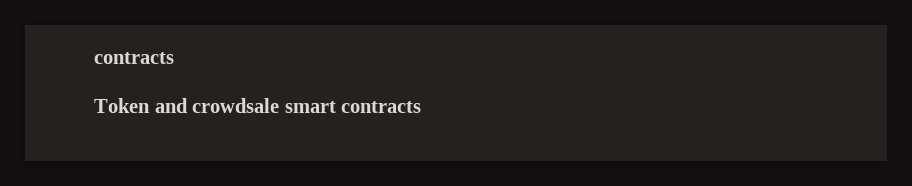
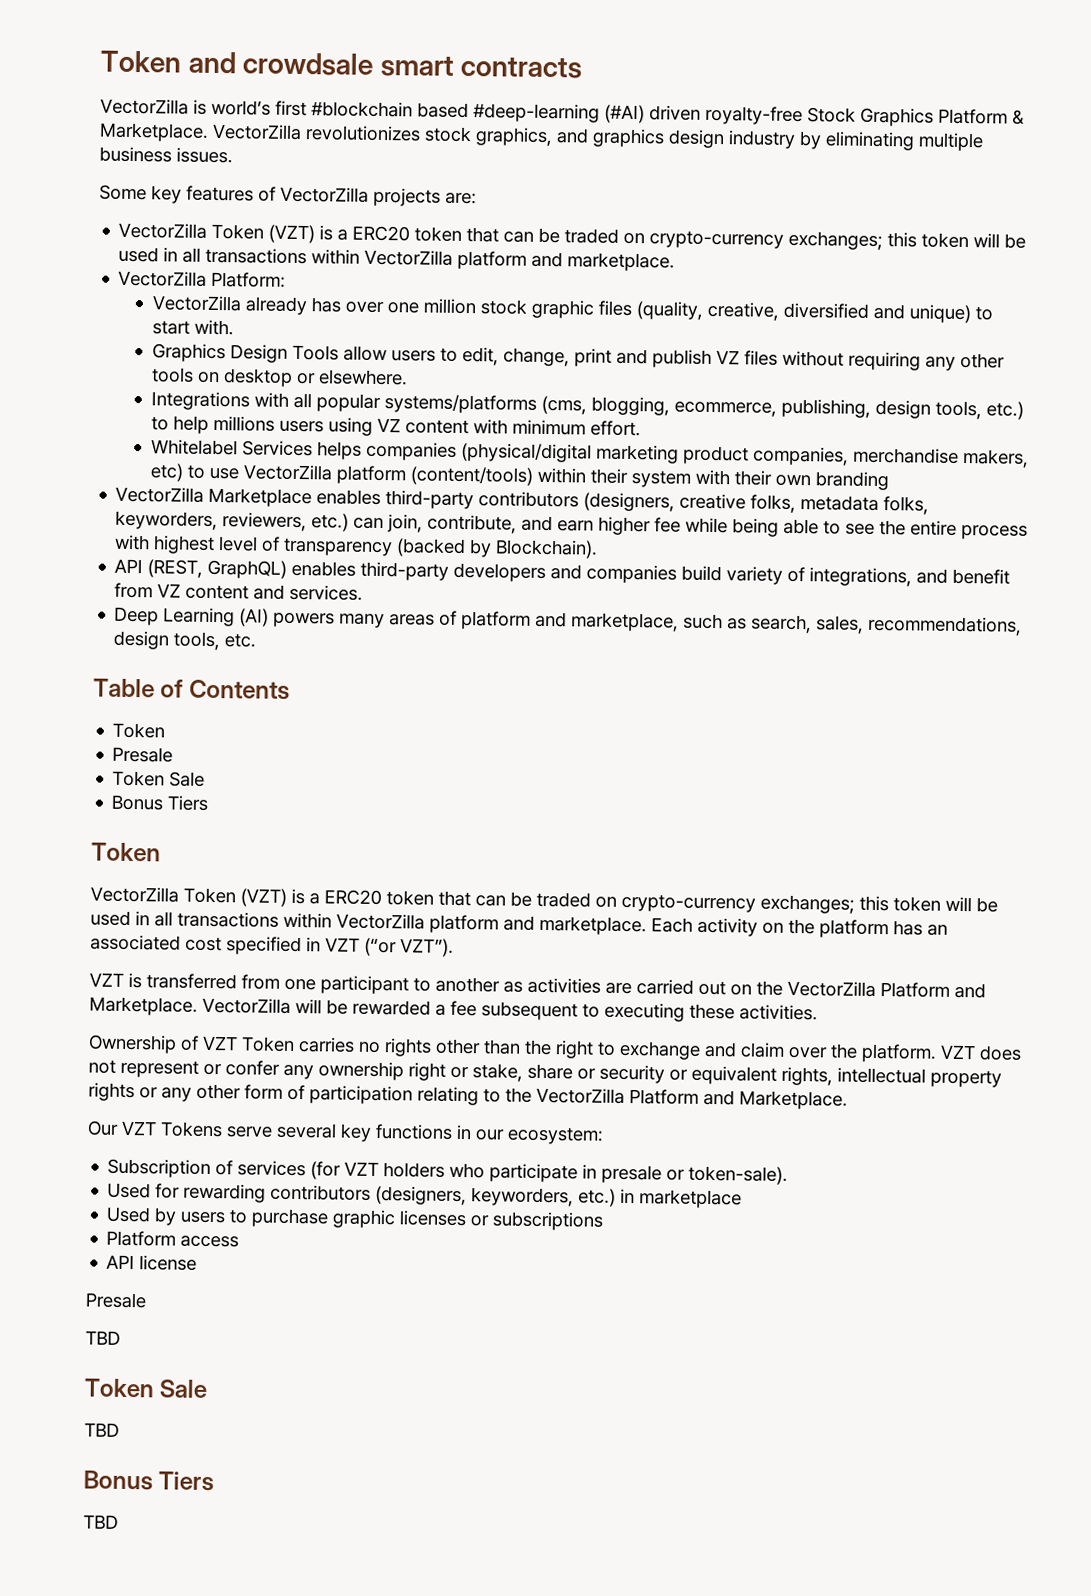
[94,52,174,64] contracts // -> (100, 61) none
(422, 107) none -> [100,98,1025,127] [99,122,984,152] [99,146,233,164] [99,184,477,207] [118,222,1027,251] [118,246,676,272] [118,270,287,288] [151,295,993,324] [151,319,234,336] [151,343,1005,371] [150,367,408,387] [150,391,1024,420] [150,415,641,437] [150,439,1029,468] [149,463,889,491] [115,486,930,515] [115,510,1029,540] [114,534,599,559] [114,558,1011,587] [114,582,364,601] [114,606,1023,636] [113,630,257,651] [93,678,290,700] [112,722,166,739] [112,746,174,763] [112,770,206,787] [111,794,210,811] [91,842,161,862] [90,886,998,914] [90,910,948,939] [90,934,454,957] [89,972,986,999] [89,996,818,1022] [88,1034,1022,1063] [88,1059,1002,1088] [88,1082,848,1110] [87,1120,604,1145] [107,1158,789,1185] [107,1182,743,1209] [106,1206,605,1231] [106,1230,240,1248] [106,1254,198,1271] [85,1292,147,1309] [85,1330,121,1345] [84,1378,208,1398] [84,1422,120,1437] [83,1470,215,1492] [83,1514,119,1529] // VectorZilla is world’s first #blockchain based #deep-learning (#AI) driven royalty-free Stock Graphics Platform & Marketplace. VectorZilla revolutionizes stock graphics, and graphics design industry by eliminating multiple business issues. // Some key features of VectorZilla projects are: // VectorZilla Token (VZT) is a ERC20 token that can be traded on crypto-currency exchanges; this token will be used in all transactions within VectorZilla platform and marketplace. // VectorZilla Platform: // VectorZilla already has over one million stock graphic files (quality, creative, diversified and unique) to start with. // Graphics Design Tools allow users to edit, change, print and publish VZ files without requiring any other tools on desktop or elsewhere. // Integrations with all popular systems/platforms (cms, blogging, ecommerce, publishing, design tools, etc.) to help millions users using VZ content with minimum effort. // Whitelabel Services helps companies (physical/digital marketing product companies, merchandise makers, etc) to use VectorZilla platform (content/tools) within their system with their own branding // VectorZilla Marketplace enables third-party contributors (designers, creative folks, metadata folks, keyworders, reviewers, etc.) can join, contribute, and earn higher fee while being able to see the entire process with highest level of transparency (backed by Blockchain). // API (REST, GraphQL) enables third-party developers and companies build variety of integrations, and benefit from VZ content and services. // Deep Learning (AI) powers many areas of platform and marketplace, such as search, sales, recommendations, design tools, etc. // Table of Contents // Token // Presale // Token Sale // Bonus Tiers // Token // VectorZilla Token (VZT) is a ERC20 token that can be traded on crypto-currency exchanges; this token will be used in all transactions within VectorZilla platform and marketplace. Each activity on the platform has an associated cost specified in VZT (“or VZT”). // VZT is transferred from one participant to another as activities are carried out on the VectorZilla Platform and Marketplace. VectorZilla will be rewarded a fee subsequent to executing these activities. // Ownership of VZT Token carries no rights other than the right to exchange and claim over the platform. VZT does not represent or confer any ownership right or stake, share or security or equivalent rights, intellectual property rights or any other form of participation relating to the VectorZilla Platform and Marketplace. // Our VZT Tokens serve several key functions in our ecosystem: // Subscription of services (for VZT holders who participate in presale or token-sale). // Used for rewarding contributors (designers, keyworders, etc.) in marketplace // Used by users to purchase graphic licenses or subscriptions // Platform access // API license // Presale // TBD // Token Sale // TBD // Bonus Tiers // TBD

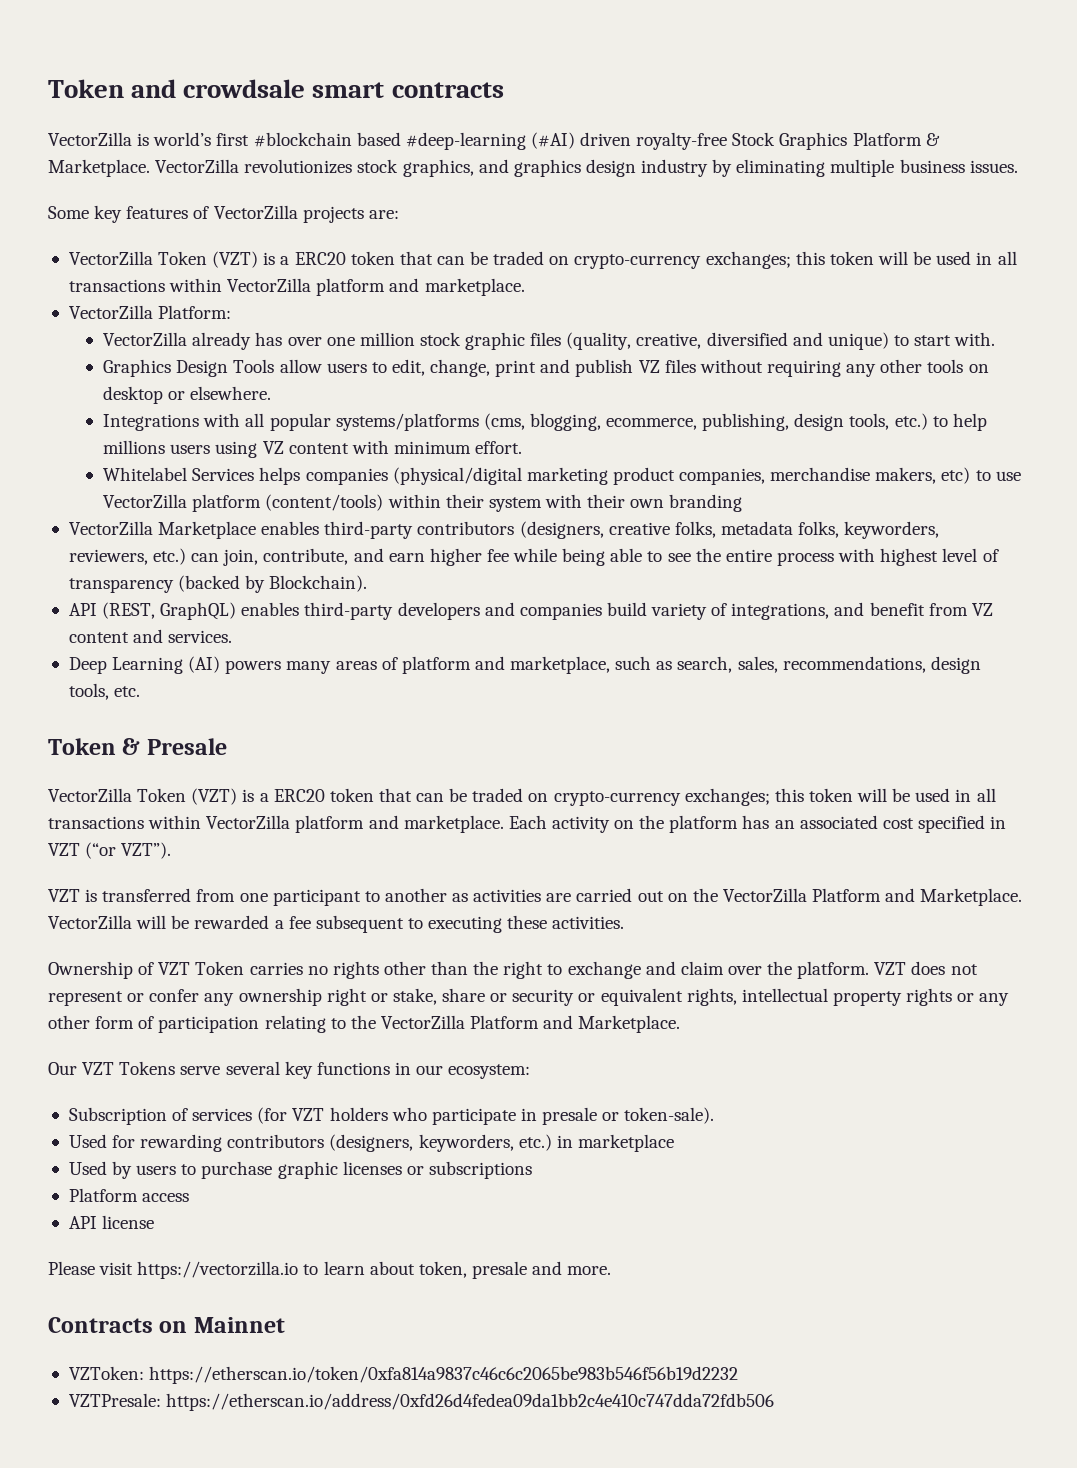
[93,678,290,700] [112,722,166,739] [112,746,174,763] [112,770,206,787] [111,794,210,811] [91,842,161,862] // Table of Contents // Token // Presale // Token Sale // Bonus Tiers // Token -> [48,738,227,755] // Token & Presale
[85,1292,147,1309] [85,1330,121,1345] [84,1378,208,1398] [84,1422,120,1437] [83,1470,215,1492] [83,1514,119,1529] Presale // TBD // Token Sale // TBD // Bonus Tiers // TBD -> [48,1261,612,1279] [48,1317,285,1333] [68,1366,739,1384] [68,1393,775,1411] Please visit https://vectorzilla.io to learn about token, presale and more. // Contracts on Mainnet // VZToken: https://etherscan.io/token/0xfa814a9837c46c6c2065be983b546f56b19d2232 // VZTPresale: https://etherscan.io/address/0xfd26d4fedea09da1bb2c4e410c747dda72fdb506

